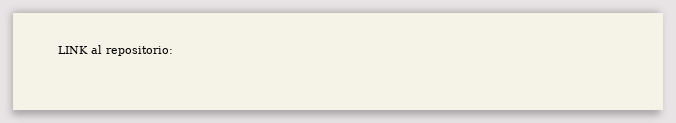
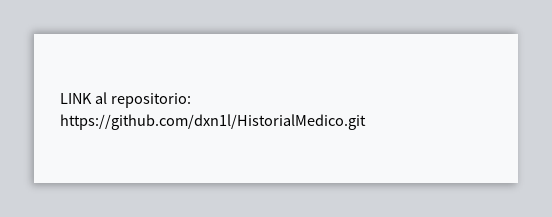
(173, 51) none -> [60,114,366,130] https://github.com/dxn1l/HistorialMedico.git

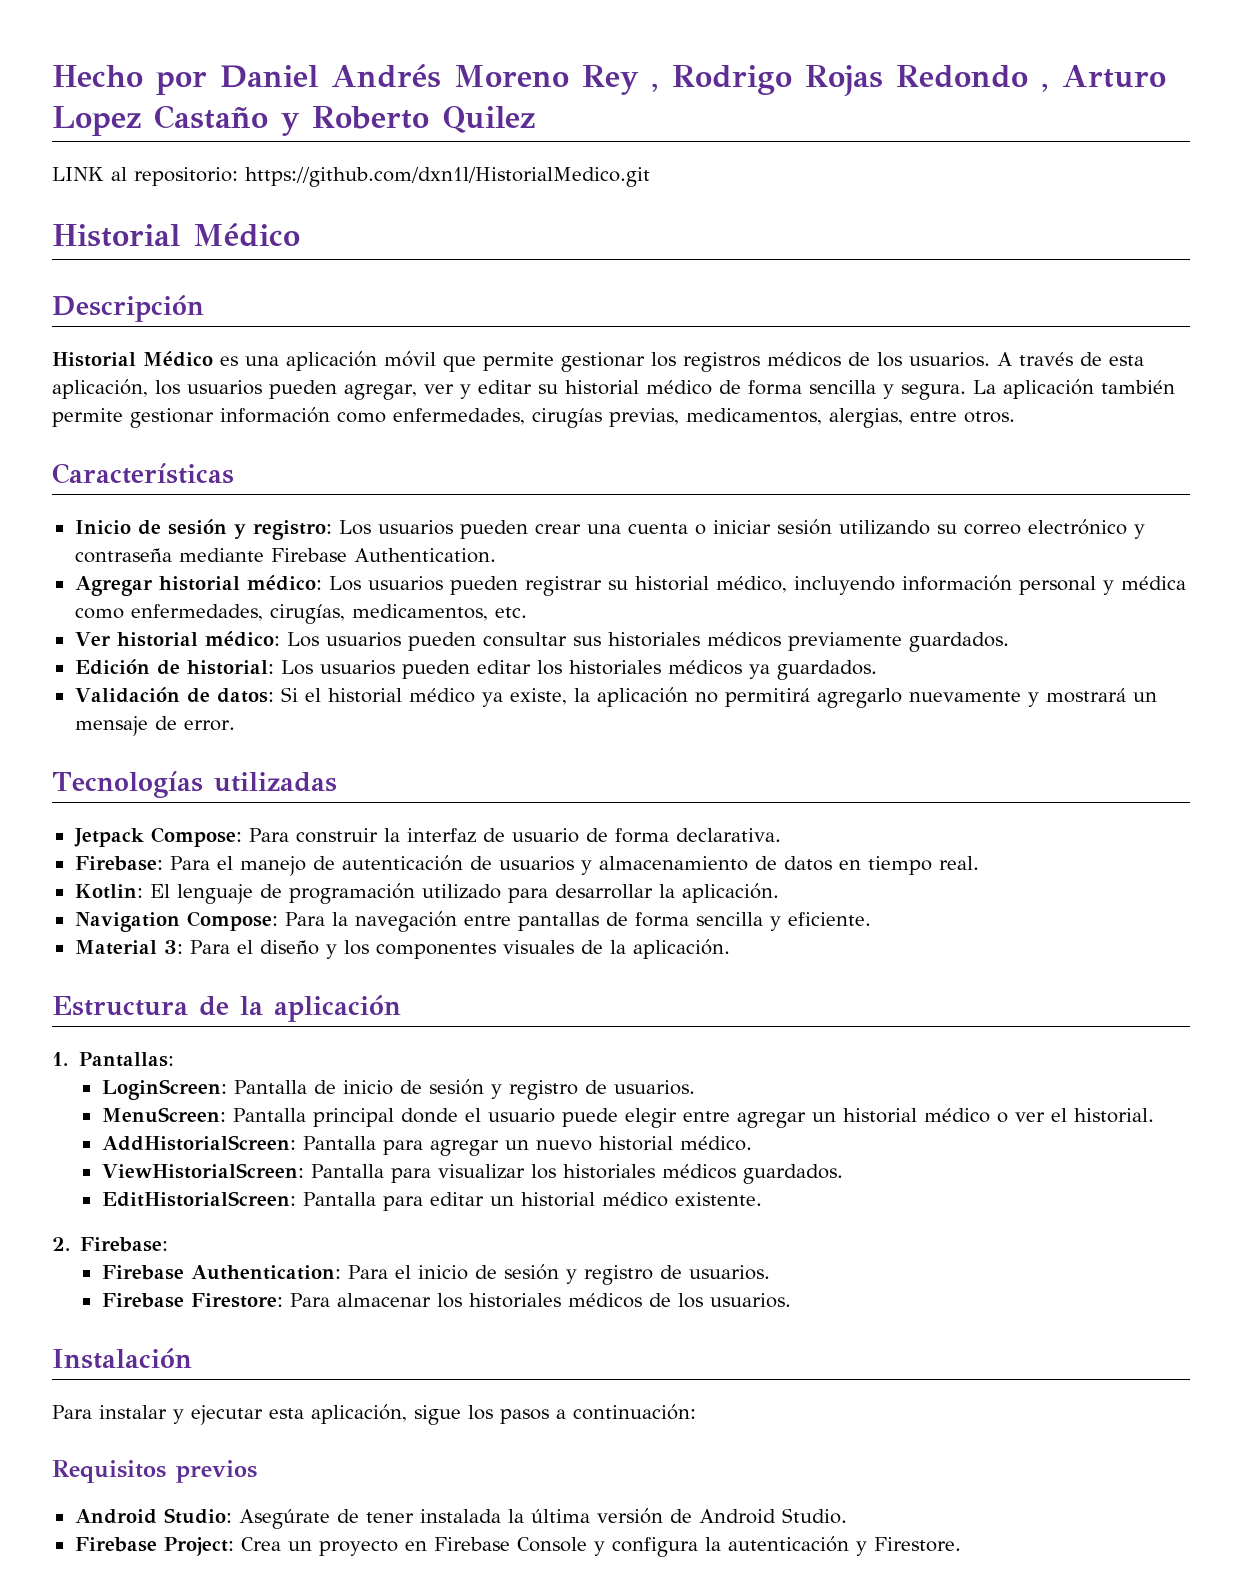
[60,92,191,108] [60,114,366,130] LINK al repositorio: https://github.com/dxn1l/HistorialMedico.git -> [52,64,1166,96] [52,105,535,136] [52,167,650,187] [52,223,300,247] [52,295,204,322] [52,351,1144,372] [52,379,1175,400] [52,407,1015,428] [52,463,234,484] [74,519,1145,540] [74,548,496,563] [74,575,1186,596] [74,604,527,624] [74,631,1009,652] [74,659,877,680] [74,687,1157,708] [74,716,235,736] [52,771,337,798] [73,827,781,847] [74,855,979,876] [74,883,779,904] [74,911,871,932] [74,939,730,959] [52,995,401,1022] [52,1052,175,1067] [101,1079,695,1100] [101,1107,1154,1128] [101,1135,752,1156] [101,1163,843,1184] [101,1191,762,1211] [52,1237,169,1252] [101,1264,770,1285] [101,1293,791,1308] [52,1348,192,1369] [52,1404,696,1425] [52,1460,257,1483] [74,1508,847,1529] [74,1536,961,1557] Hecho por Daniel Andrés Moreno Rey , Rodrigo Rojas Redondo , Arturo Lopez Castaño y Roberto Quilez // LINK al repositorio: https://github.com/dxn1l/HistorialMedico.git // Historial Médico // Descripción // Historial Médico es una aplicación móvil que permite gestionar los registros médicos de los usuarios. A través de esta aplicación, los usuarios pueden agregar, ver y editar su historial médico de forma sencilla y segura. La aplicación también permite gestionar información como enfermedades, cirugías previas, medicamentos, alergias, entre otros. // Características // Inicio de sesión y registro: Los usuarios pueden crear una cuenta o iniciar sesión utilizando su correo electrónico y contraseña mediante Firebase Authentication. // Agregar historial médico: Los usuarios pueden registrar su historial médico, incluyendo información personal y médica como enfermedades, cirugías, medicamentos, etc. // Ver historial médico: Los usuarios pueden consultar sus historiales médicos previamente guardados. // Edición de historial: Los usuarios pueden editar los historiales médicos ya guardados. // Validación de datos: Si el historial médico ya existe, la aplicación no permitirá agregarlo nuevamente y mostrará un mensaje de error. // Tecnologías utilizadas // Jetpack Compose: Para construir la interfaz de usuario de forma declarativa. // Firebase: Para el manejo de autenticación de usuarios y almacenamiento de datos en tiempo real. // Kotlin: El lenguaje de programación utilizado para desarrollar la aplicación. // Navigation Compose: Para la navegación entre pantallas de forma sencilla y eficiente. // Material 3: Para el diseño y los componentes visuales de la aplicación. // Estructura de la aplicación // 1. Pantallas: // LoginScreen: Pantalla de inicio de sesión y registro de usuarios. // MenuScreen: Pantalla principal donde el usuario puede elegir entre agregar un historial médico o ver el historial. // AddHistorialScreen: Pantalla para agregar un nuevo historial médico. // ViewHistorialScreen: Pantalla para visualizar los historiales médicos guardados. // EditHistorialScreen: Pantalla para editar un historial médico existente. // 2. Firebase: // Firebase Authentication: Para el inicio de sesión y registro de usuarios. // Firebase Firestore: Para almacenar los historiales médicos de los usuarios. // Instalación // Para instalar y ejecutar esta aplicación, sigue los pasos a continuación: // Requisitos previos // Android Studio: Asegúrate de tener instalada la última versión de Android Studio. // Firebase Project: Crea un proyecto en Firebase Console y configura la autenticación y Firestore.

